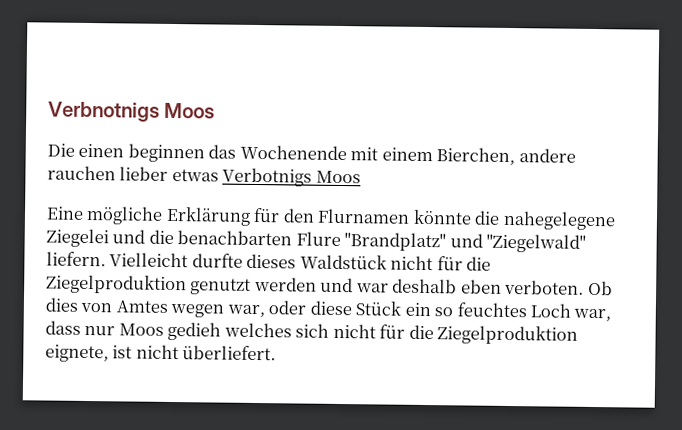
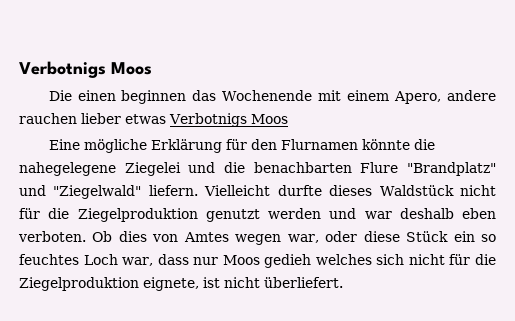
[48,101,160,122] Verbnotnigs -> [19,61,106,78] Verbotnigs
[436,147,516,166] Bierchen, -> [394,91,442,104] Apero,

